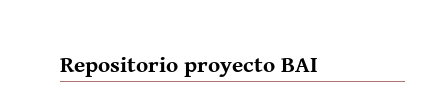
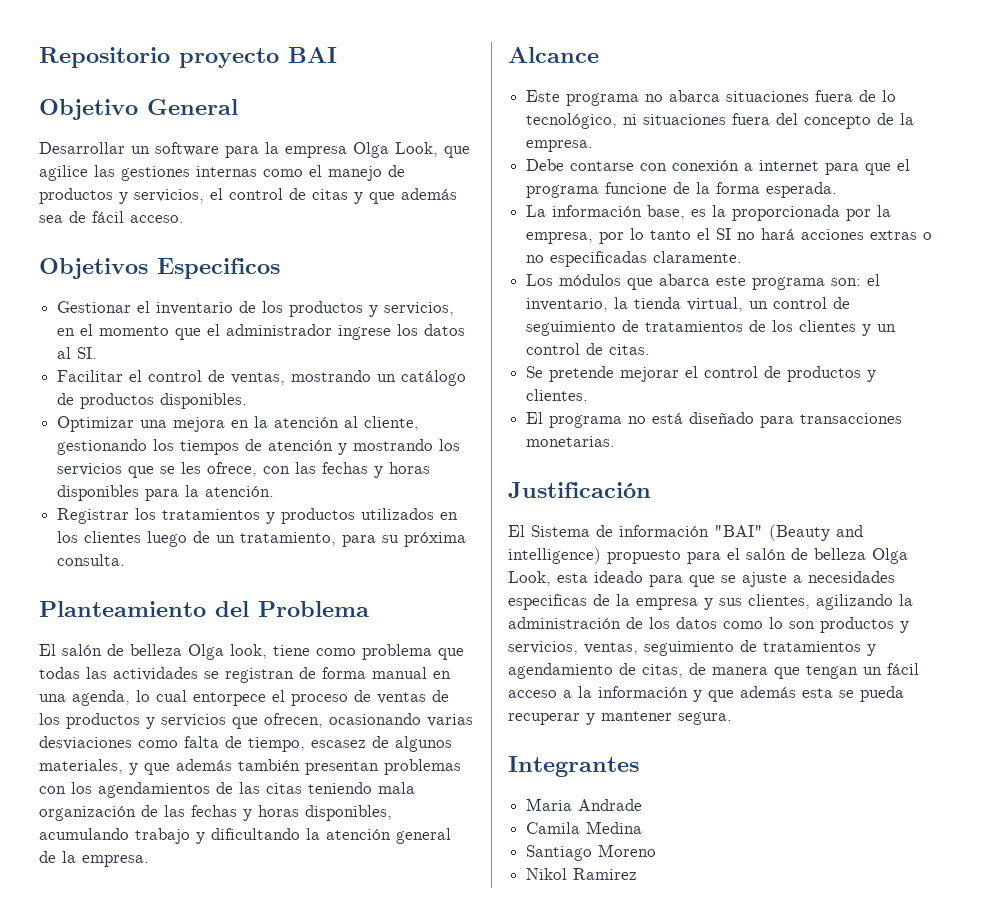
(319, 65) none -> [39,99,238,120] [39,142,470,158] [39,165,405,181] [39,188,457,204] [39,211,184,223] [39,258,280,279] [57,301,455,317] [57,324,466,340] [57,347,98,359] [57,370,467,386] [57,393,248,409] [57,416,420,432] [57,439,461,455] [57,462,431,478] [57,485,275,501] [57,508,459,524] [57,531,467,547] [57,554,126,566] [39,601,369,617] [39,644,464,660] [39,667,451,683] [39,690,449,706] [39,713,473,729] [39,736,452,752] [39,759,461,775] [39,782,415,798] [39,805,392,821] [39,828,451,844] [39,851,149,867] [508,47,599,63] [526,90,897,106] [526,113,915,129] [526,140,594,152] [526,159,911,175] [526,182,838,198] [526,205,892,221] [526,228,933,244] [526,251,743,267] [526,274,881,290] [526,297,851,312] [526,320,897,336] [526,343,651,355] [526,366,877,382] [526,389,589,401] [526,412,903,428] [526,436,616,447] [508,482,651,498] [508,524,863,541] [508,547,908,564] [508,571,895,587] [508,594,913,610] [508,617,909,633] [508,640,876,656] [508,663,919,679] [508,686,904,702] [508,711,732,725] [508,756,639,777] [526,798,643,811] [526,821,643,834] [526,844,657,861] [526,868,638,880] // Objetivo General // Desarrollar un software para la empresa Olga Look, que agilice las gestiones internas como el manejo de productos y servicios, el control de citas y que además sea de fácil acceso. // Objetivos Especificos // Gestionar el inventario de los productos y servicios, en el momento que el administrador ingrese los datos al SI. // Facilitar el control de ventas, mostrando un catálogo de productos disponibles. // Optimizar una mejora en la atención al cliente, gestionando los tiempos de atención y mostrando los servicios que se les ofrece, con las fechas y horas disponibles para la atención. // Registrar los tratamientos y productos utilizados en los clientes luego de un tratamiento, para su próxima consulta. // Planteamiento del Problema // El salón de belleza Olga look, tiene como problema que todas las actividades se registran de forma manual en una agenda, lo cual entorpece el proceso de ventas de los productos y servicios que ofrecen, ocasionando varias desviaciones como falta de tiempo, escasez de algunos materiales, y que además también presentan problemas con los agendamientos de las citas teniendo mala organización de las fechas y horas disponibles, acumulando trabajo y dificultando la atención general de la empresa. // Alcance // Este programa no abarca situaciones fuera de lo tecnológico, ni situaciones fuera del concepto de la empresa. // Debe contarse con conexión a internet para que el programa funcione de la forma esperada. // La información base, es la proporcionada por la empresa, por lo tanto el SI no hará acciones extras o no especificadas claramente. // Los módulos que abarca este programa son: el inventario, la tienda virtual, un control de seguimiento de tratamientos de los clientes y un control de citas. // Se pretende mejorar el control de productos y clientes. // El programa no está diseñado para transacciones monetarias. // Justificación // El Sistema de información "BAI" (Beauty and intelligence) propuesto para el salón de belleza Olga Look, esta ideado para que se ajuste a necesidades especificas de la empresa y sus clientes, agilizando la administración de los datos como lo son productos y servicios, ventas, seguimiento de tratamientos y agendamiento de citas, de manera que tengan un fácil acceso a la información y que además esta se pueda recuperar y mantener segura. // Integrantes // Maria Andrade // Camila Medina // Santiago Moreno // Nikol Ramirez

